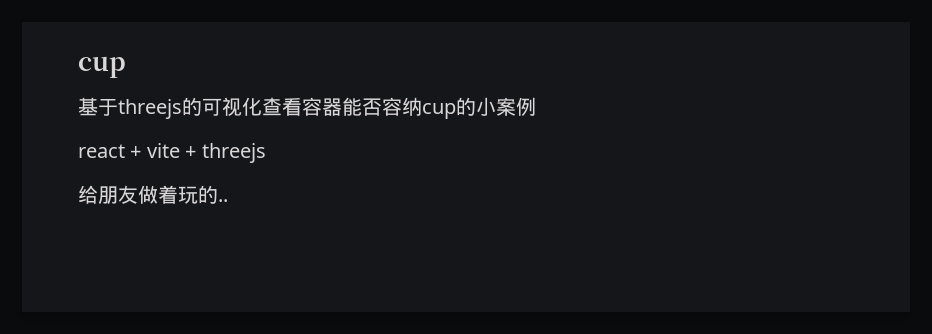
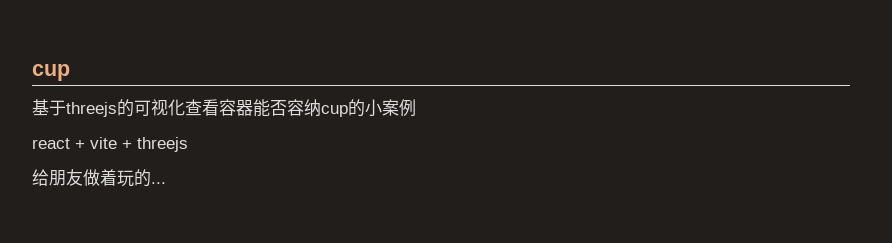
[218,199,228,202] .. -> [151,182,166,184] ...

